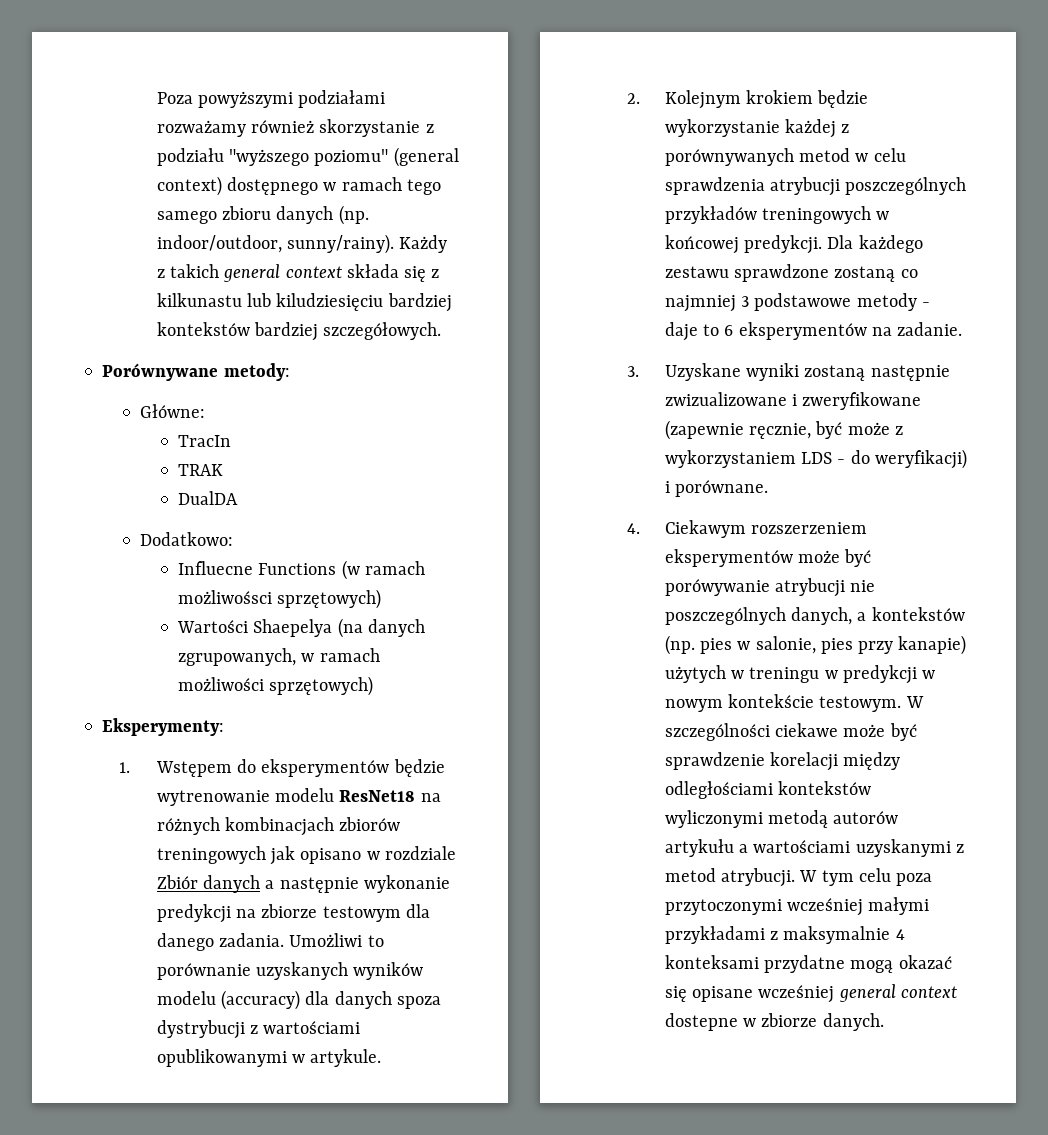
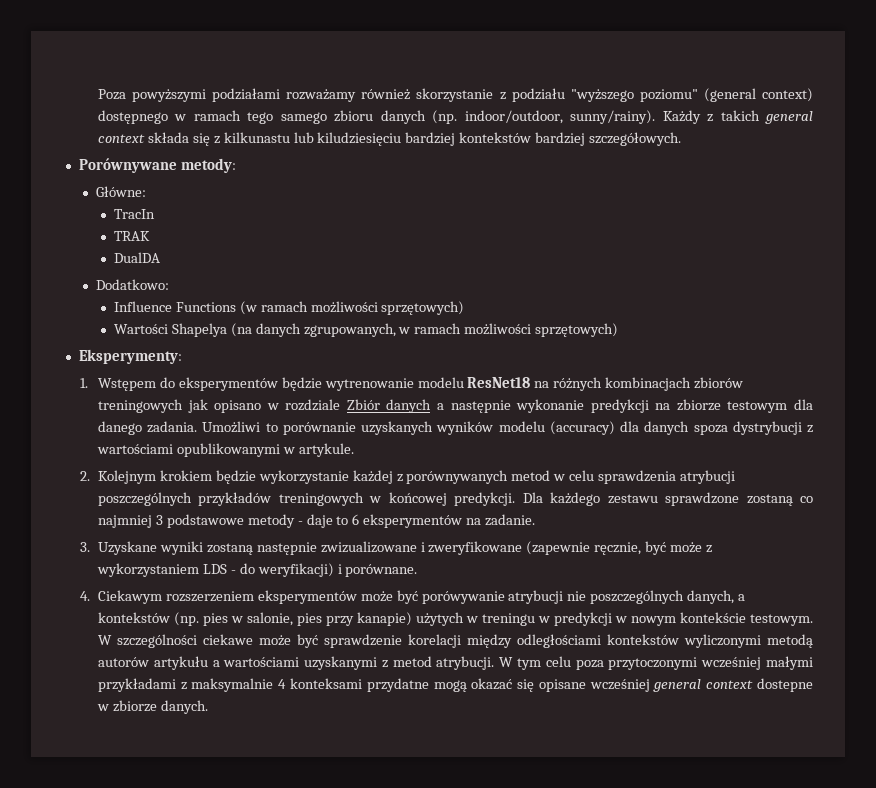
[178,561,254,575] Influecne -> [113,301,172,312] Influence
[178,590,273,604] możliwośsci -> [310,301,378,313] możliwości
[253,619,333,637] Shaepelya -> [171,323,227,337] Shapelya

